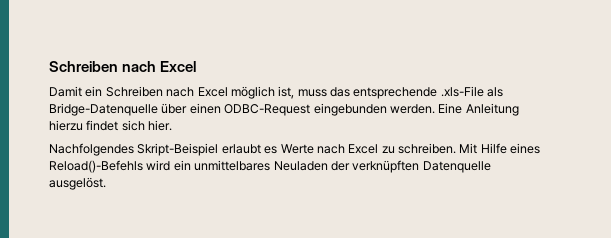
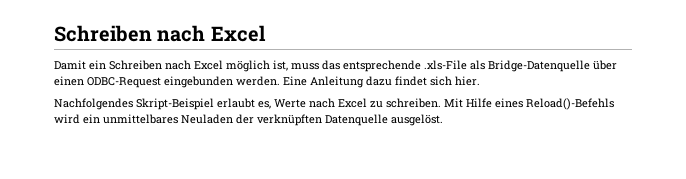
[49,120,83,131] hierzu -> [366,76,392,86] dazu
[264,146,278,154] es -> [258,101,271,109] es,

